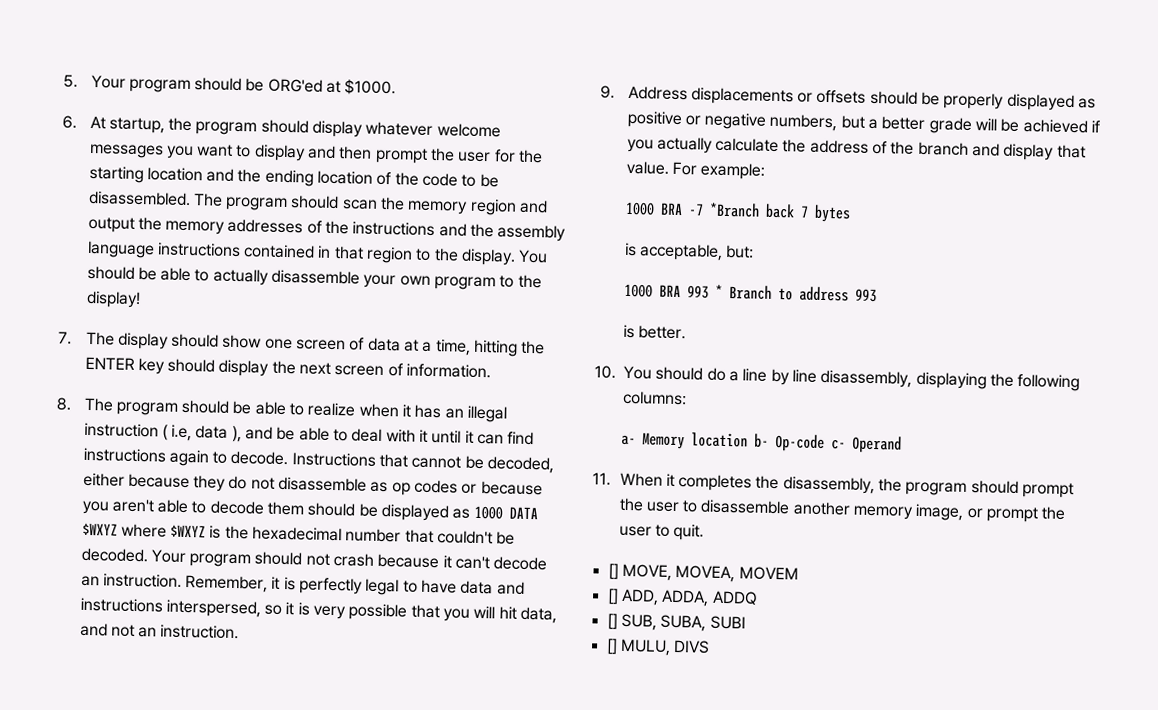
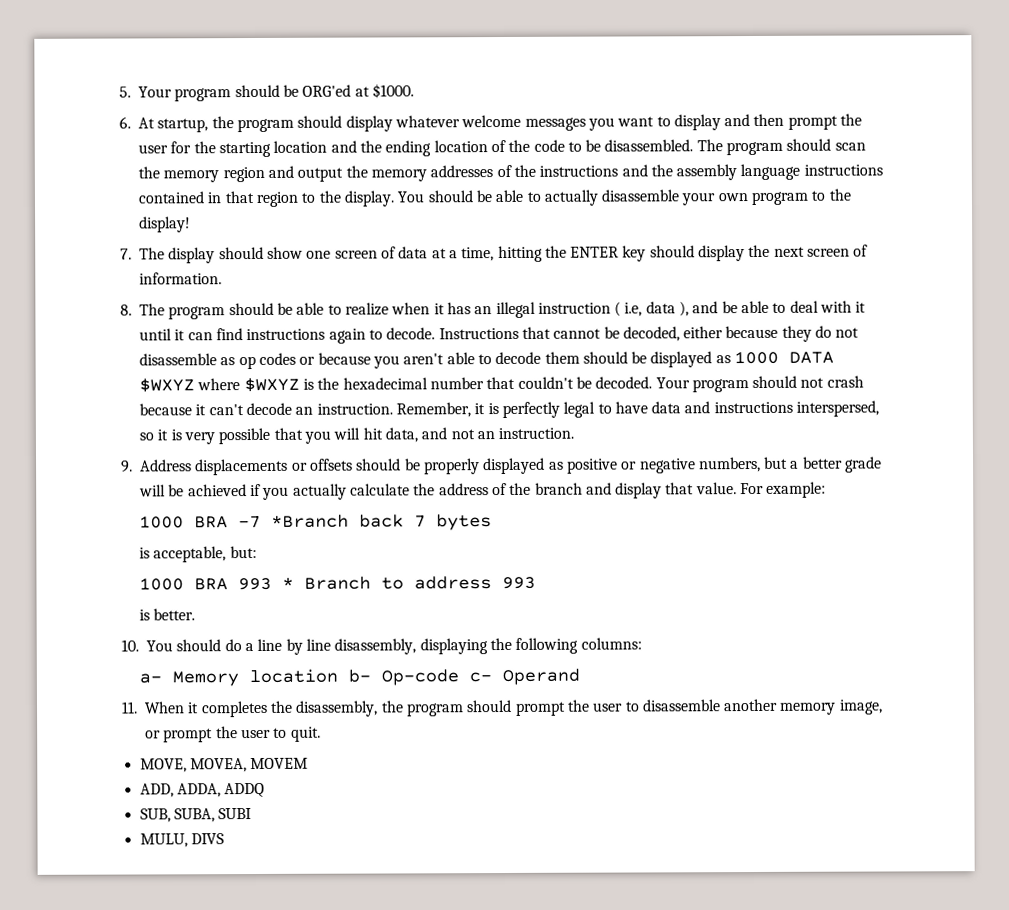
[607,563,619,580] [] -> (321, 734) none
[606,588,619,605] [] -> (309, 763) none
[606,613,618,630] [] -> (266, 790) none
[605,638,618,655] [] -> (253, 814) none

